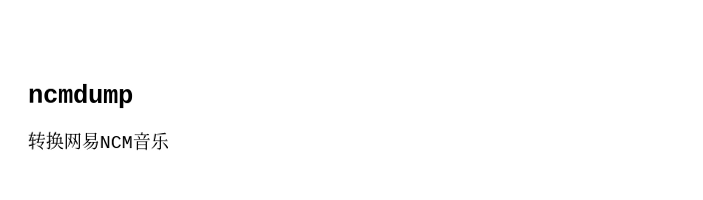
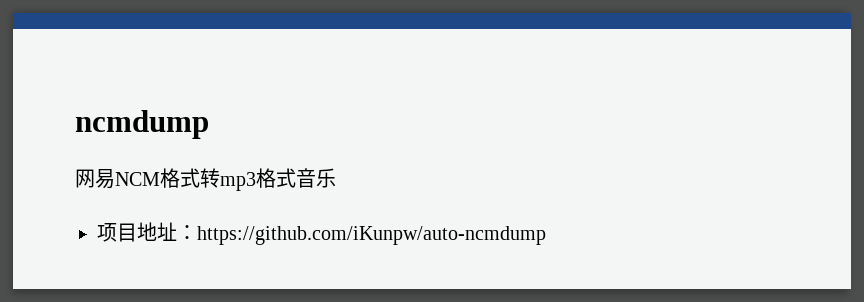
[27,131,64,151] 转换 -> (209, 124) none
[132,132,170,151] 音乐 -> [160,168,336,191] [97,222,546,245] 格式转mp3格式音乐 // 项目地址：https://github.com/iKunpw/auto-ncmdump

